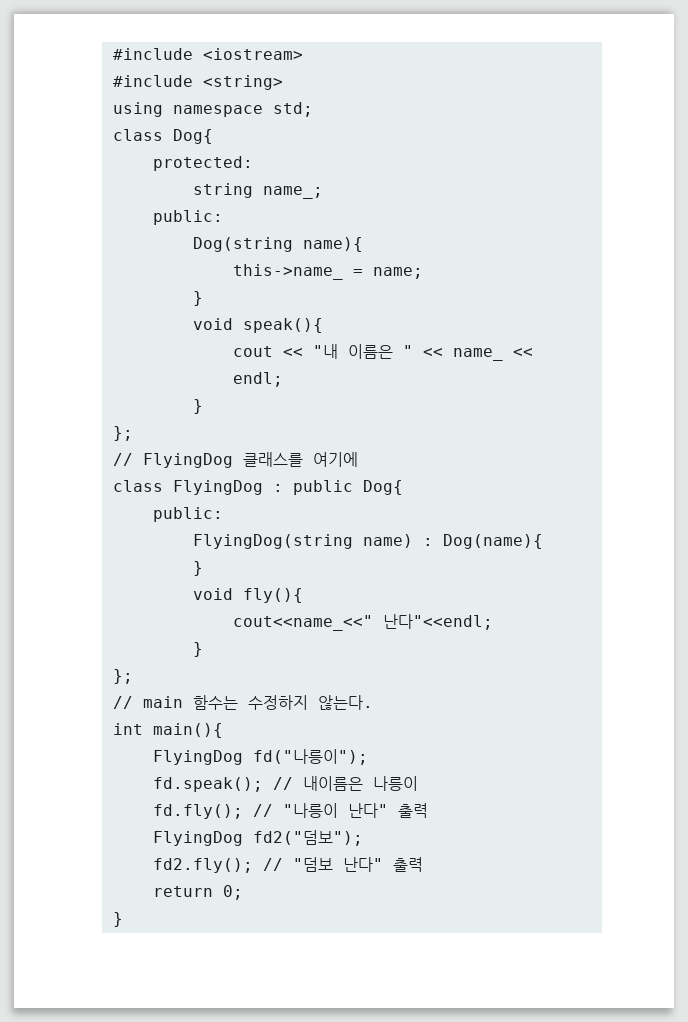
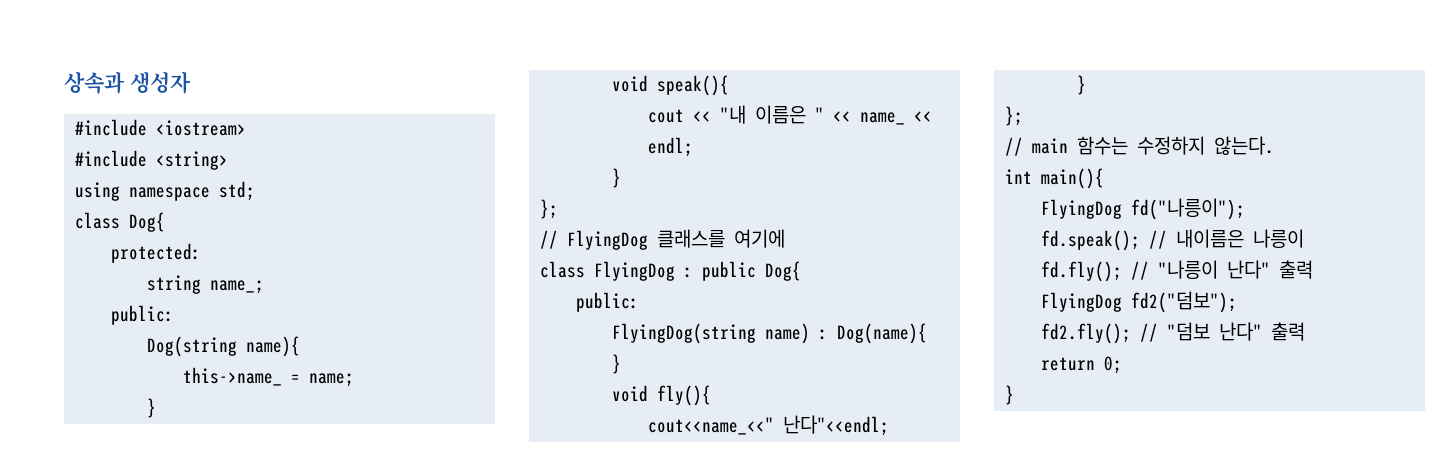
(112, 54) none -> [64,71,191,94] 상속과 생성자 //

